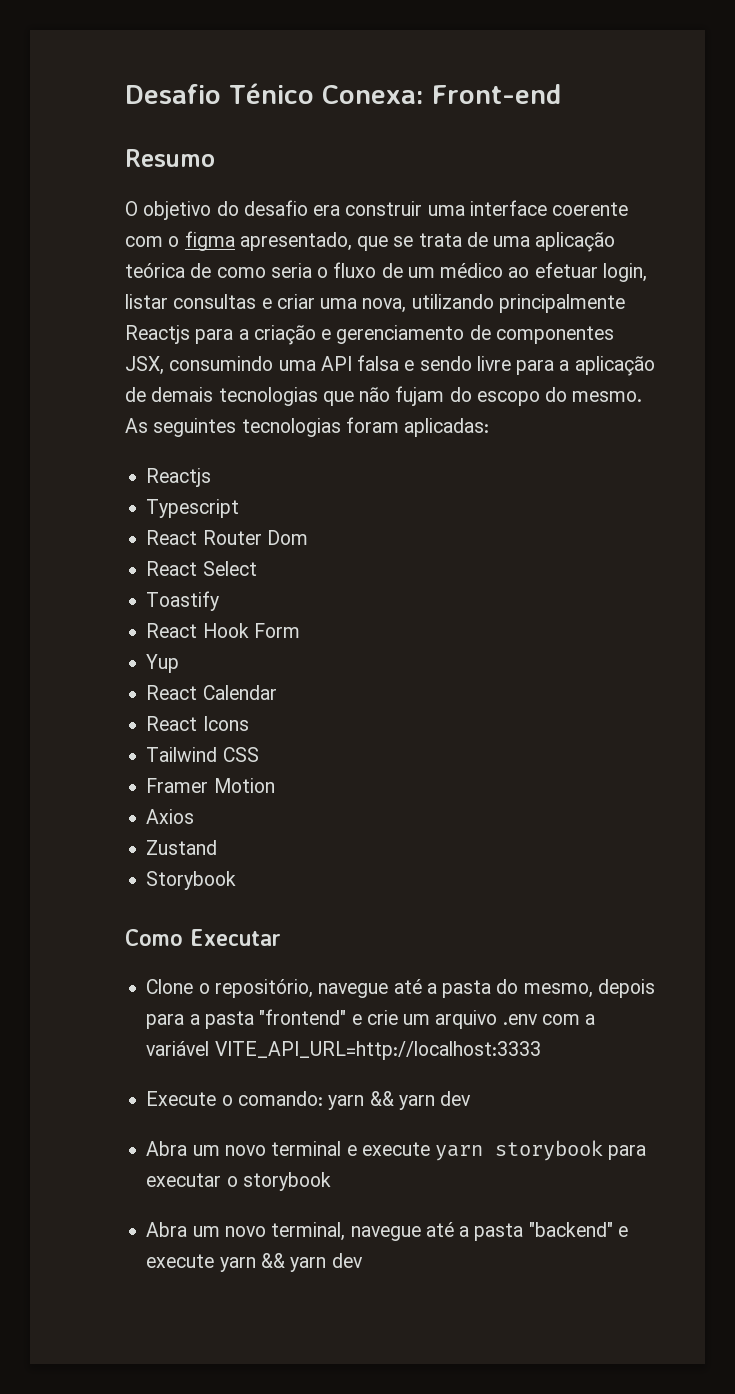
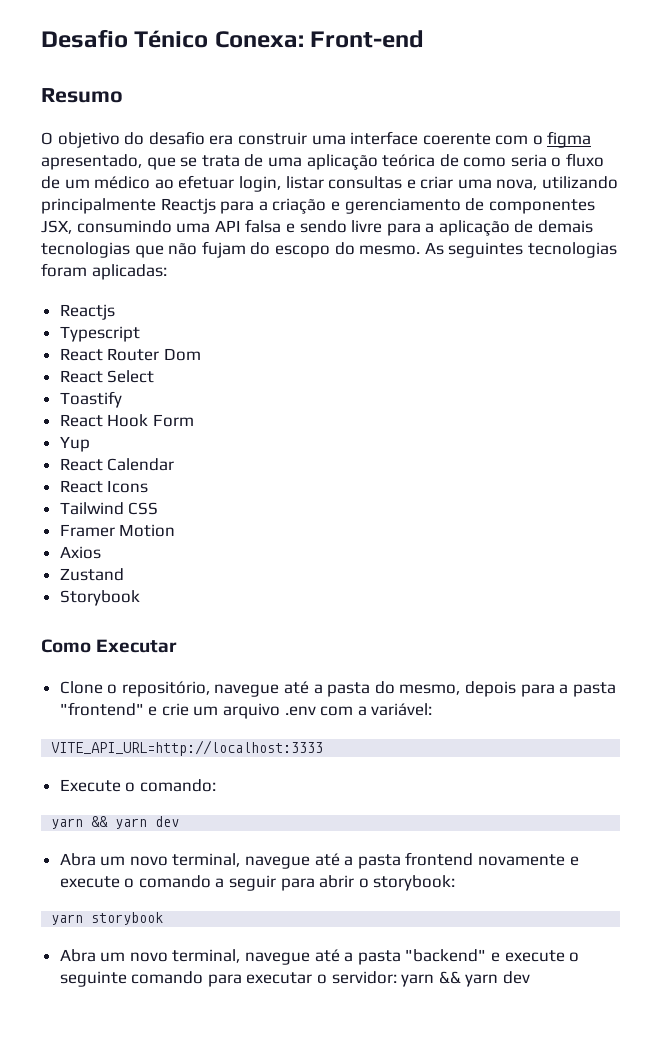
[146,1041,210,1056] variável -> [371,703,433,716] variável: //
(323, 1098) none -> (216, 785) //
[271,1140,647,1161] [146,1173,238,1187] terminal e execute yarn storybook para executar o -> [172,852,579,869] [59,875,456,891] [51,914,84,925] terminal, navegue até a pasta frontend novamente e execute o comando a seguir para abrir o storybook: // yarn
(215, 1261) none -> [569,952,580,962] [59,971,397,987] o seguinte comando para executar o servidor:

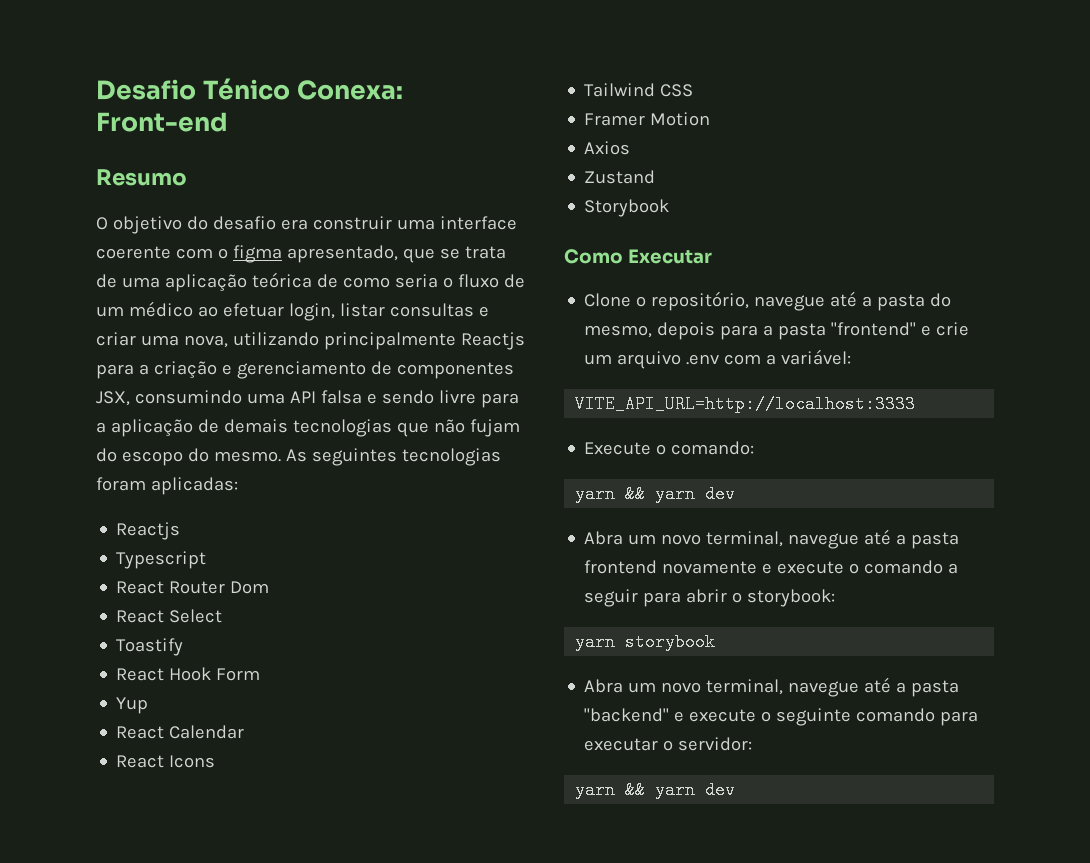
(397, 977) none -> (753, 744) //

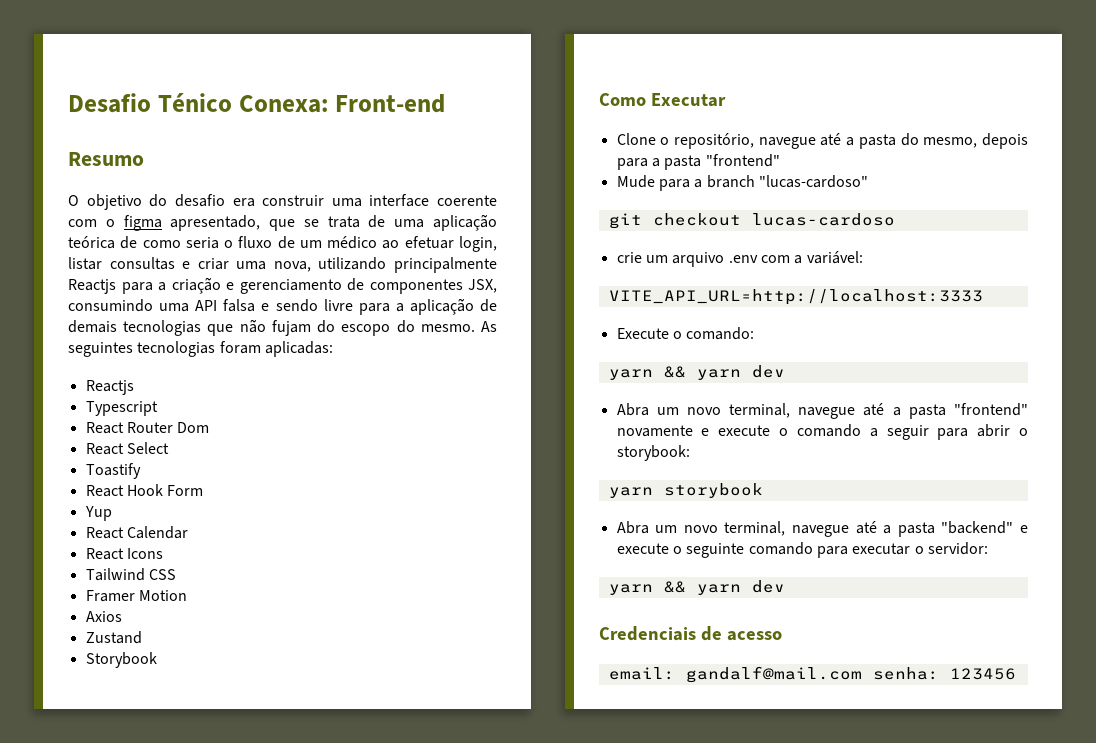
[921,325,932,336] e -> [616,175,868,191] [608,213,895,229] // Mude para a branch "lucas-cardoso" // git checkout lucas-cardoso //
[584,560,658,574] frontend -> [954,403,1028,416] "frontend"
(736, 790) none -> [599,626,782,641] [608,666,1016,683] // Credenciais de acesso // email: gandalf@mail.com senha: 123456

